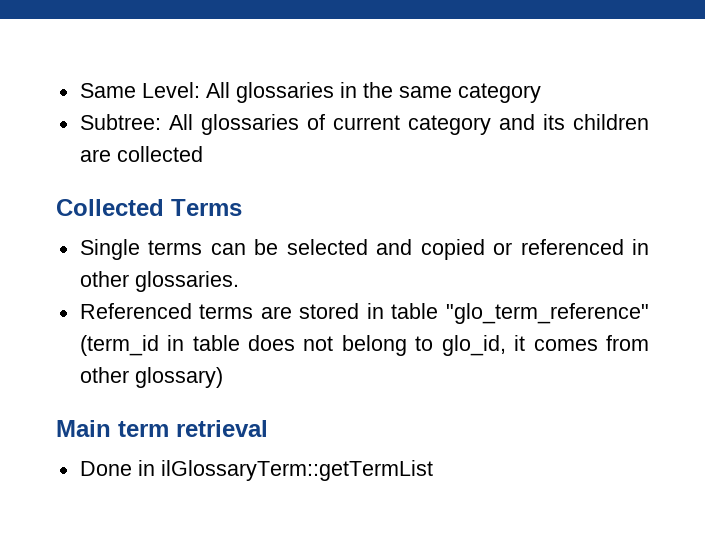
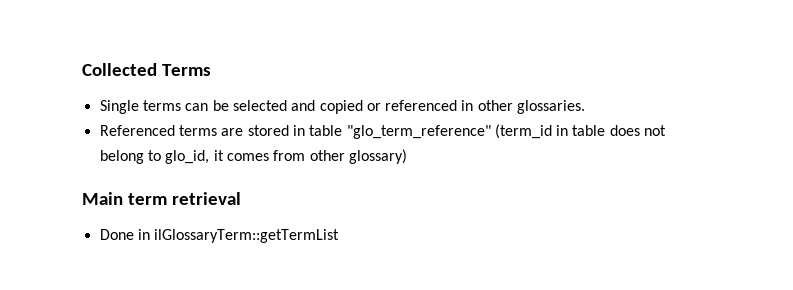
[79,82,541,103] [79,114,649,135] [79,146,203,162] Same Level: All glossaries in the same category // Subtree: All glossaries of current category and its children are collected // -> (82, 69) none

